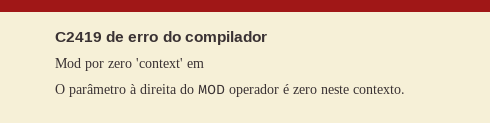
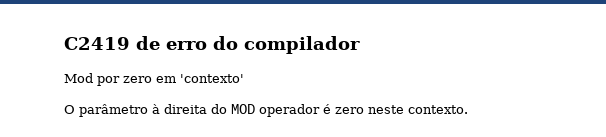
[136,58,183,68] 'context' -> (152, 79) none
(204, 64) none -> [180,74,244,83] 'contexto'

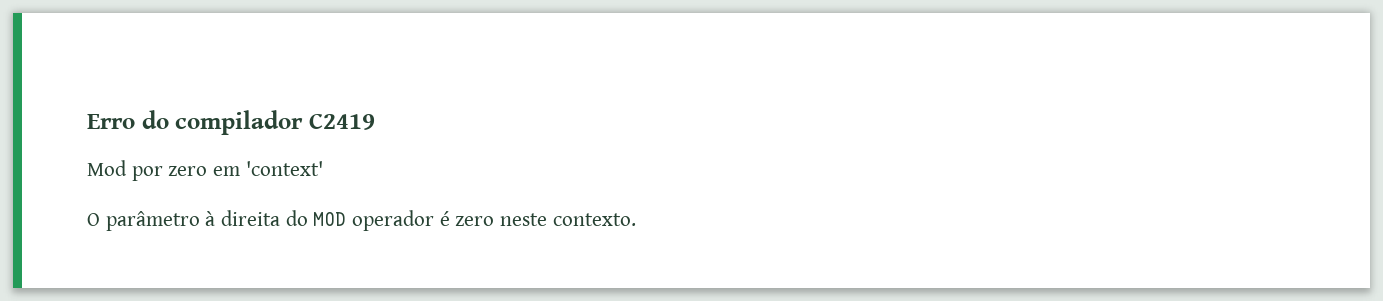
[64,36,207,50] C2419 de erro -> [87,114,135,129] Erro
(360, 45) none -> [308,113,375,130] C2419
[180,74,244,83] 'contexto' -> [245,161,323,176] 'context'

